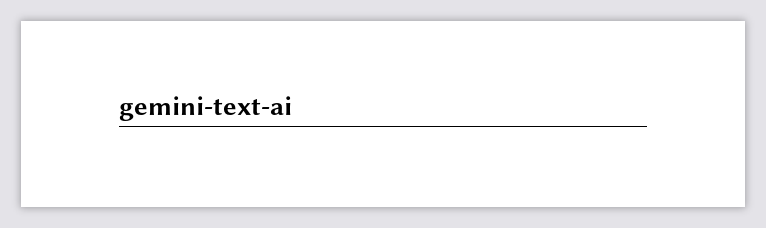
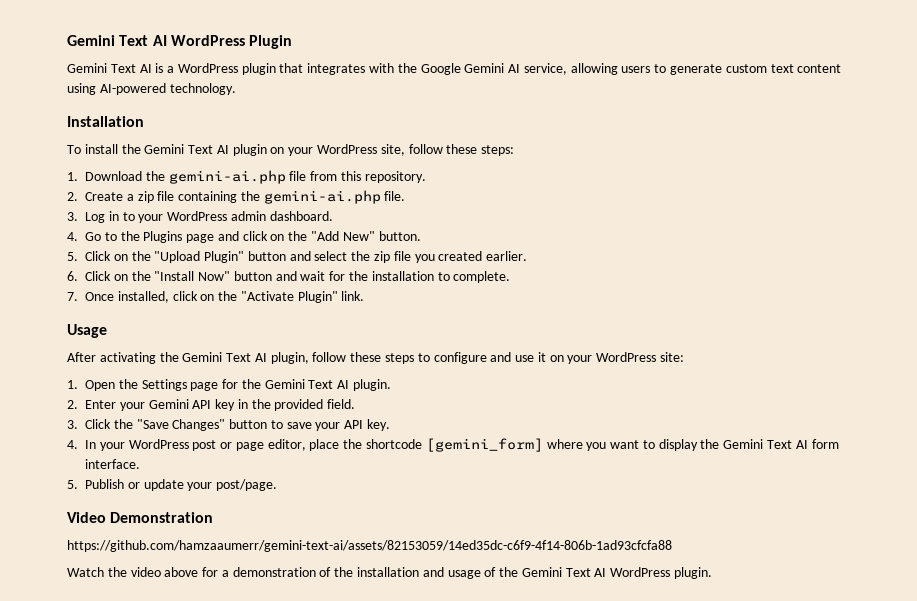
[119,96,292,121] gemini-text-ai -> [67,35,293,49] [67,63,842,75] [67,83,236,95] [67,116,144,127] [67,144,515,156] [67,170,426,184] [67,190,406,204] [67,211,333,223] [67,231,421,243] [67,251,528,263] [67,271,511,283] [67,291,365,303] [67,324,107,338] [67,352,685,364] [67,379,392,391] [67,399,356,411] [67,419,391,431] [67,438,839,452] [85,459,140,469] [67,479,278,491] [67,512,214,523] [67,540,672,552] [67,567,713,579] Gemini Text AI WordPress Plugin // Gemini Text AI is a WordPress plugin that integrates with the Google Gemini AI service, allowing users to generate custom text content using AI-powered technology. // Installation // To install the Gemini Text AI plugin on your WordPress site, follow these steps: // 1. Download the gemini-ai.php file from this repository. // 2. Create a zip file containing the gemini-ai.php file. // 3. Log in to your WordPress admin dashboard. // 4. Go to the Plugins page and click on the "Add New" button. // 5. Click on the "Upload Plugin" button and select the zip file you created earlier. // 6. Click on the "Install Now" button and wait for the installation to complete. // 7. Once installed, click on the "Activate Plugin" link. // Usage // After activating the Gemini Text AI plugin, follow these steps to configure and use it on your WordPress site: // 1. Open the Settings page for the Gemini Text AI plugin. // 2. Enter your Gemini API key in the provided field. // 3. Click the "Save Changes" button to save your API key. // 4. In your WordPress post or page editor, place the shortcode [gemini_form] where you want to display the Gemini Text AI form interface. // 5. Publish or update your post/page. // Video Demonstration // https://github.com/hamzaaumerr/gemini-text-ai/assets/82153059/14ed35dc-c6f9-4f14-806b-1ad93cfcfa88 // Watch the video above for a demonstration of the installation and usage of the Gemini Text AI WordPress plugin.

